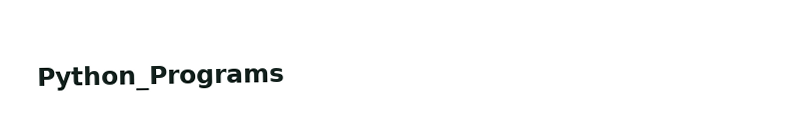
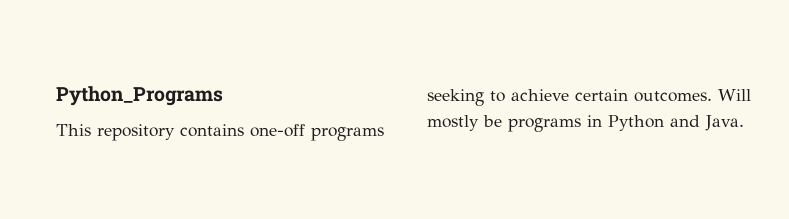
(285, 77) none -> [56,124,384,141] [427,89,751,106] [427,115,744,132] // This repository contains one-off programs seeking to achieve certain outcomes. Will mostly be programs in Python and Java.

